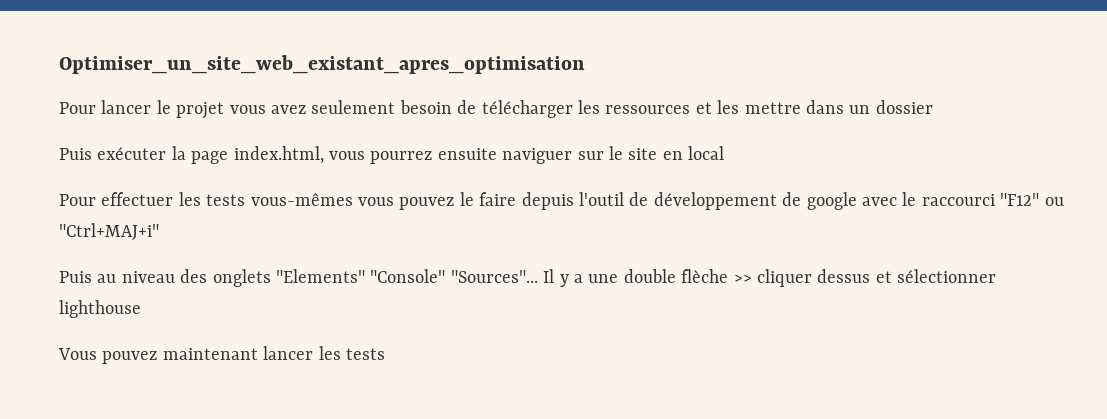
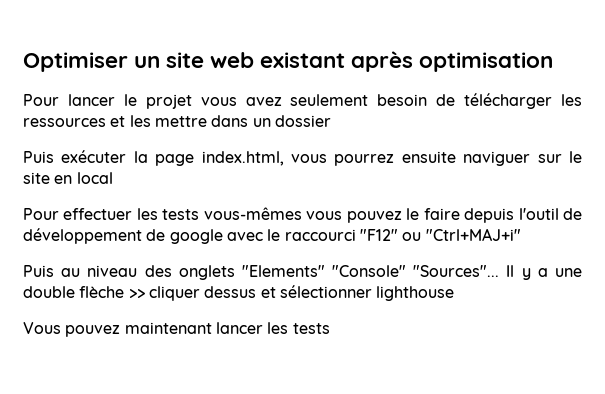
[59,55,585,74] Optimiser_un_site_web_existant_apres_optimisation -> [23,51,554,72] Optimiser un site web existant après optimisation

